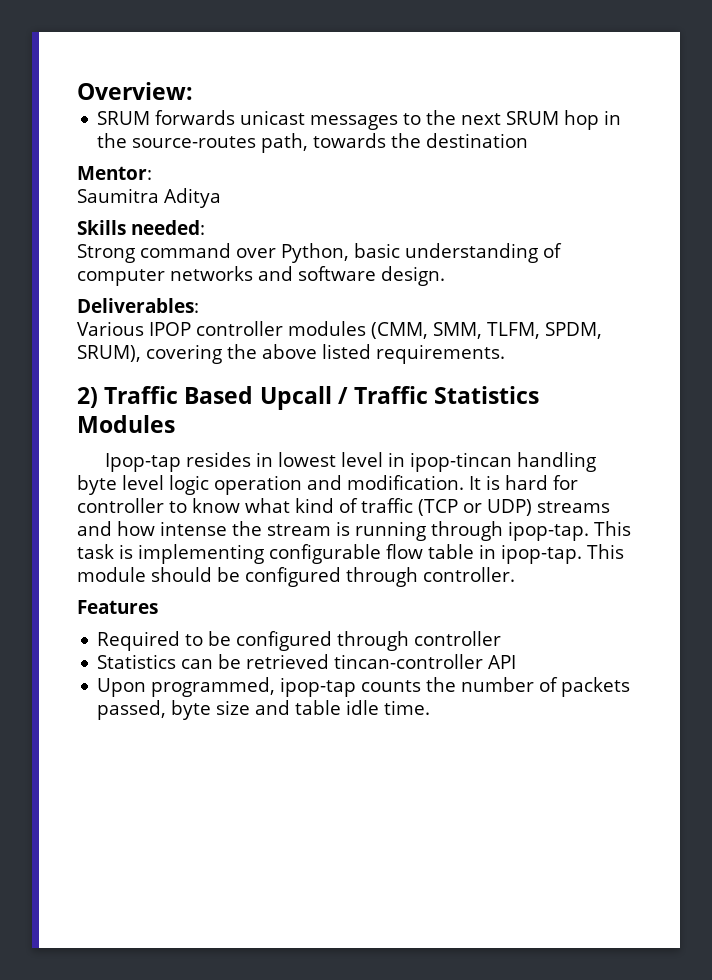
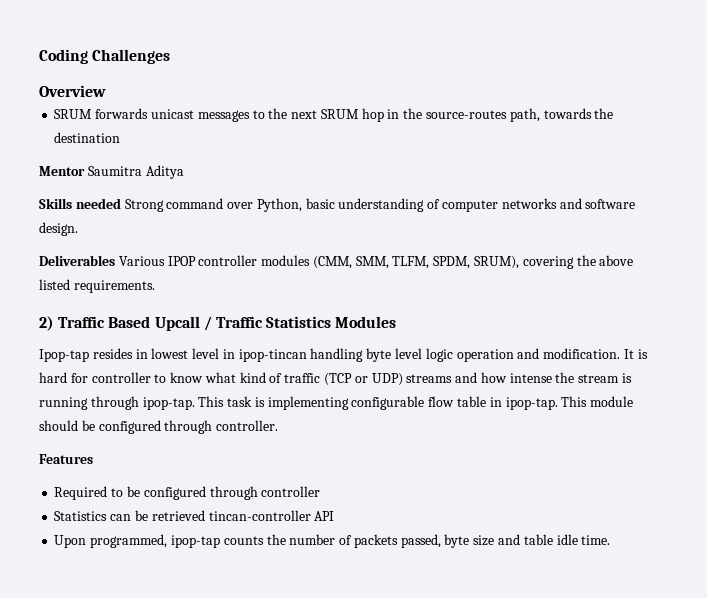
[77,82,193,100] Overview: -> [39,49,171,64] [39,85,106,97] Coding Challenges // Overview
[77,166,152,180] Mentor: // -> [39,166,85,176] Mentor
[131,220,205,235] needed: // -> [75,198,121,209] needed
[77,298,199,313] Deliverables: // -> [39,255,115,266] Deliverables

